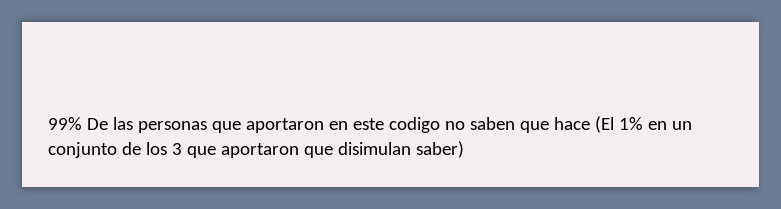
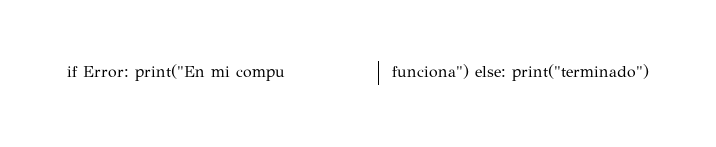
[48,116,692,133] [48,141,464,158] 99% De las personas que aportaron en este codigo no saben que hace (El 1% en un conjunto de los 3 que aportaron que disimulan saber) -> [67,64,649,81] if Error: print("En mi compu funciona") else: print("terminado")

